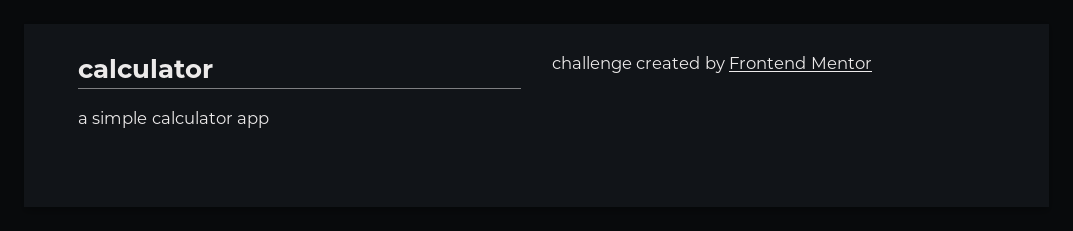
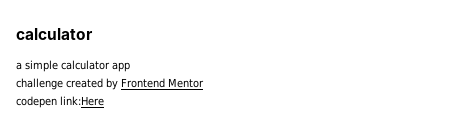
(872, 63) none -> [16,96,104,108] // codepen link:Here

